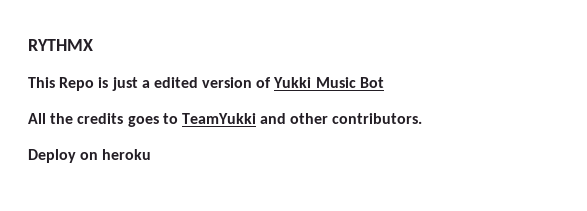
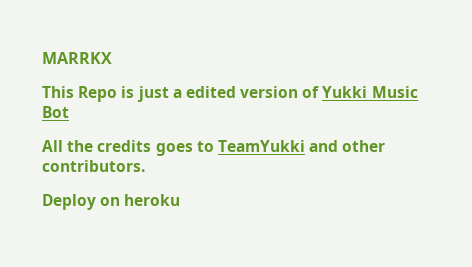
[28,39,93,51] RYTHMX -> [42,52,112,64] MARRKX

